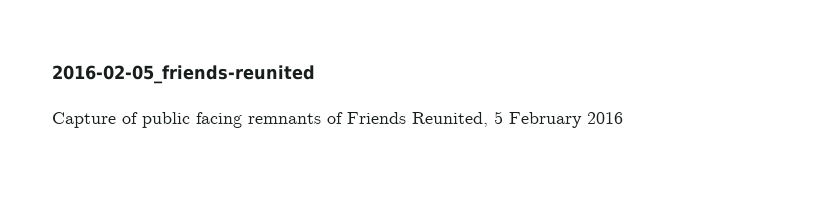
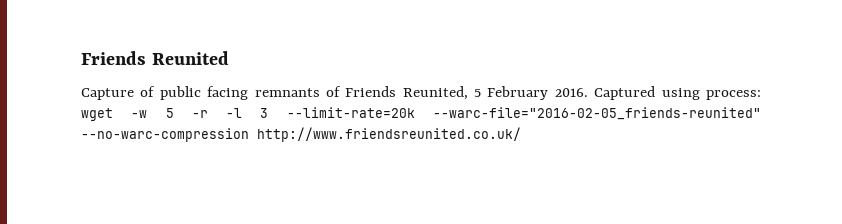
[52,65,315,84] 2016-02-05_friends-reunited -> [81,51,229,65] Friends Reunited
[587,112,623,124] 2016 -> [554,86,762,100] [81,107,761,121] [81,127,521,142] 2016. Captured using process: wget -w 5 -r -l 3 --limit-rate=20k --warc-file="2016-02-05_friends-reunited" --no-warc-compression http://www.friendsreunited.co.uk/

